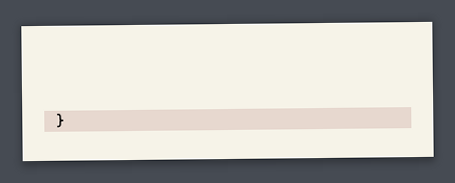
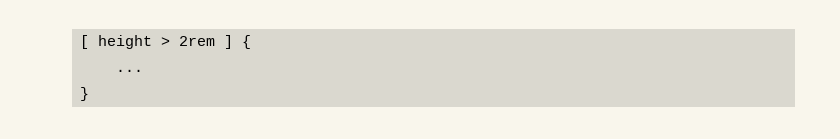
(54, 120) none -> [80,35,252,49] [116,69,144,72] [ height > 2rem ] { // ... //

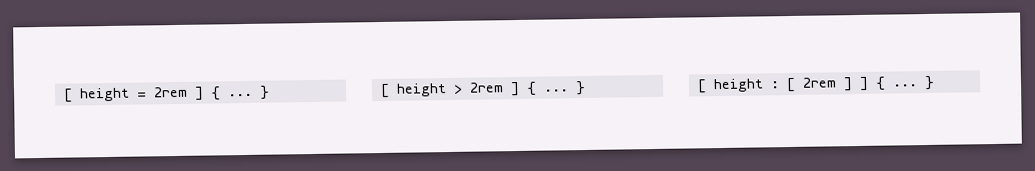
[80,35,252,49] [116,69,144,72] [ height > 2rem ] { // ... // -> [63,85,270,103] [380,81,586,98] [697,76,918,94] [ height = 2rem ] { ... } // [ height > 2rem ] { ... } // [ height : [ 2rem ] ] { ...

